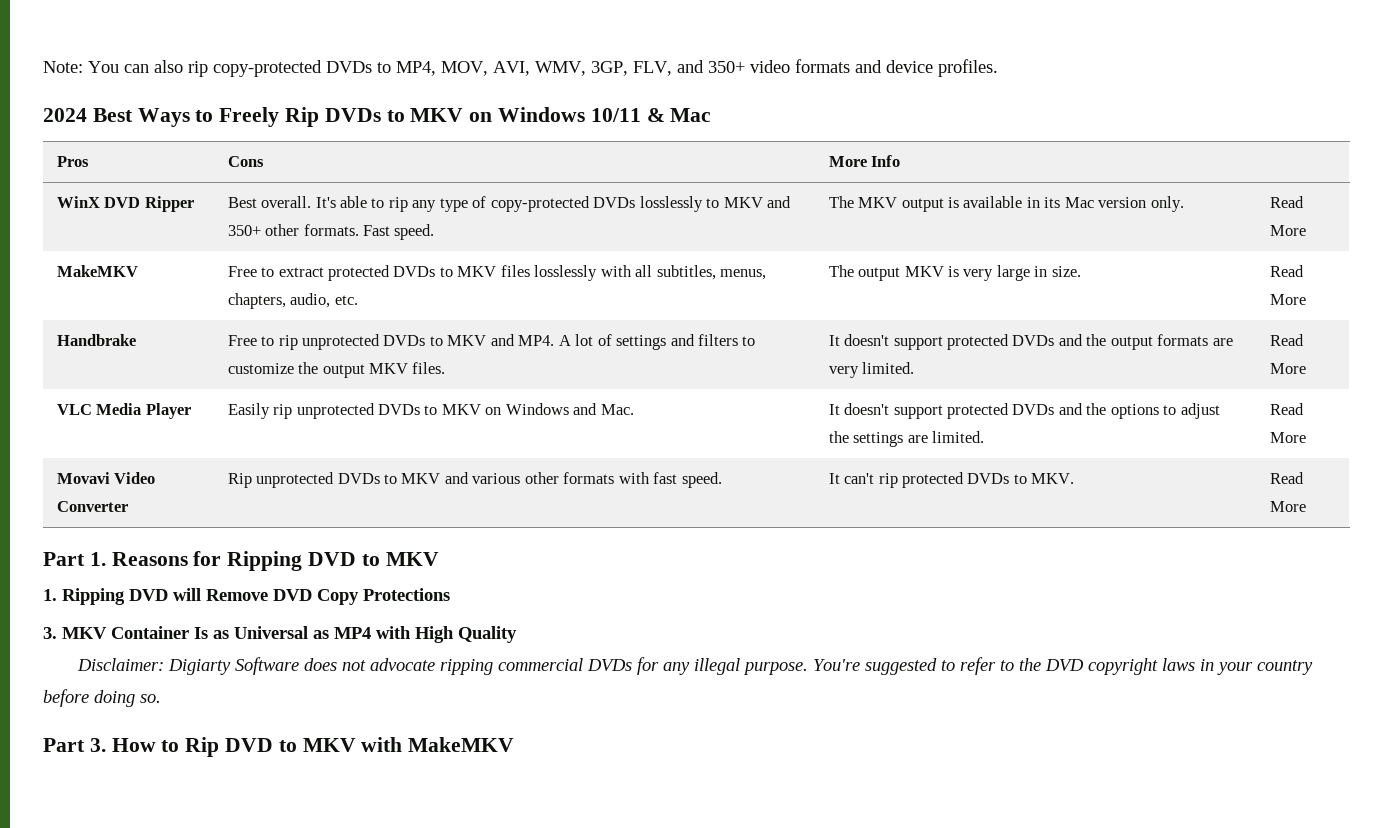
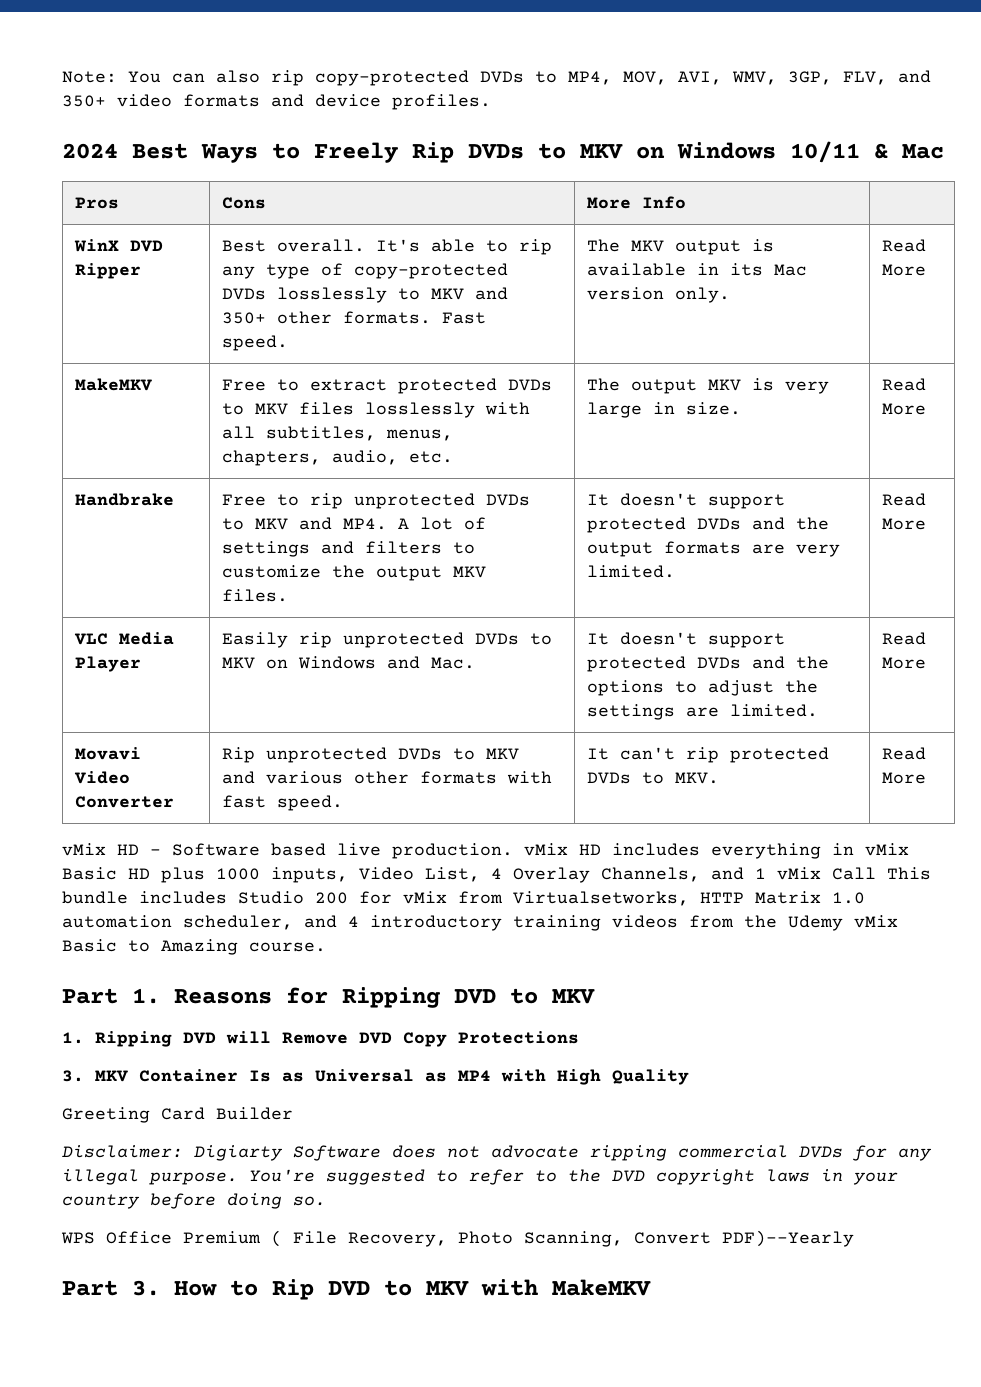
(1306, 506) none -> [62,843,909,859] [62,867,931,883] [62,891,865,906] [62,915,898,931] [62,939,326,955] // vMix HD - Software based live production. vMix HD includes everything in vMix Basic HD plus 1000 inputs, Video List, 4 Overlay Channels, and 1 vMix Call This bundle includes Studio 200 for vMix from Virtualsetworks, HTTP Matrix 1.0 automation scheduler, and 4 introductory training videos from the Udemy vMix Basic to Amazing course.
(517, 634) none -> [62,1107,293,1123] // Greeting Card Builder
(161, 698) none -> [61,1230,854,1247] // WPS Office Premium ( File Recovery, Photo Scanning, Convert PDF)--Yearly

